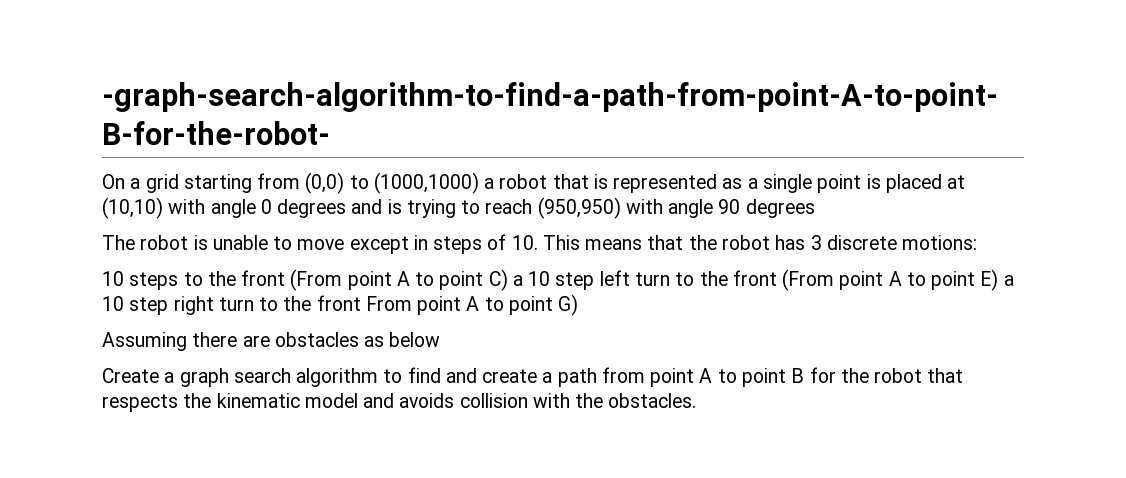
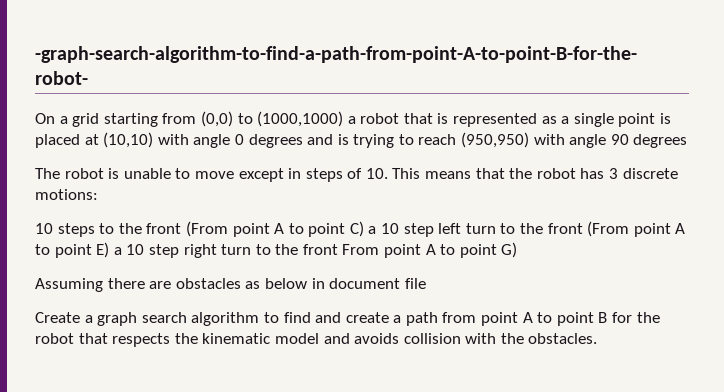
(441, 339) none -> [311,278,426,289] in document file

